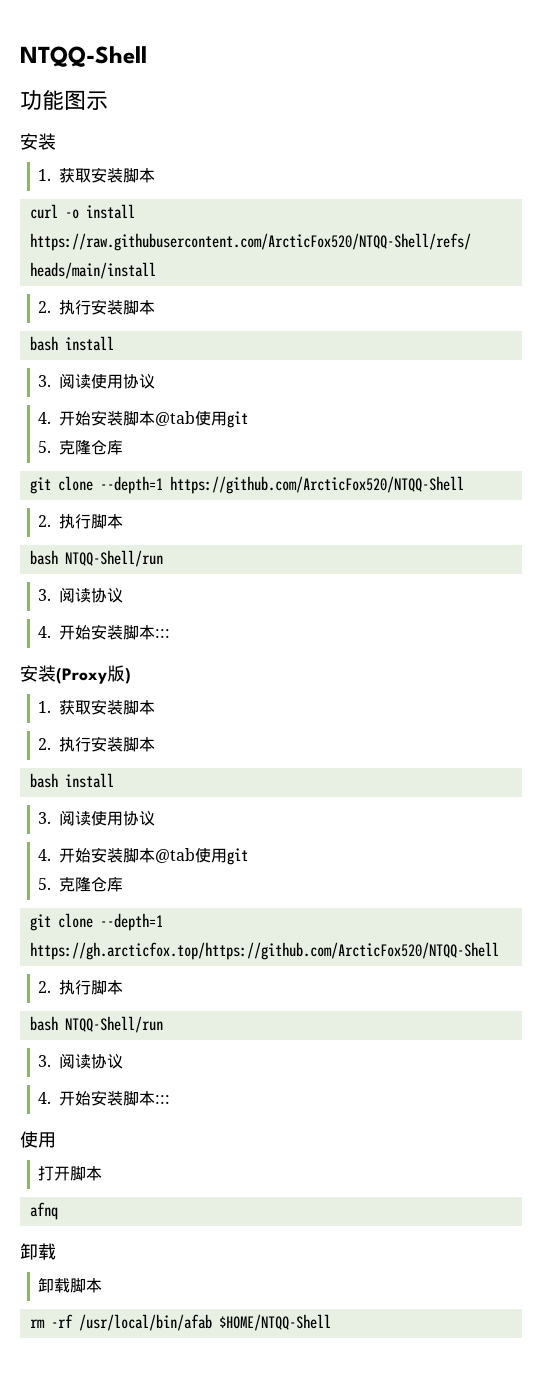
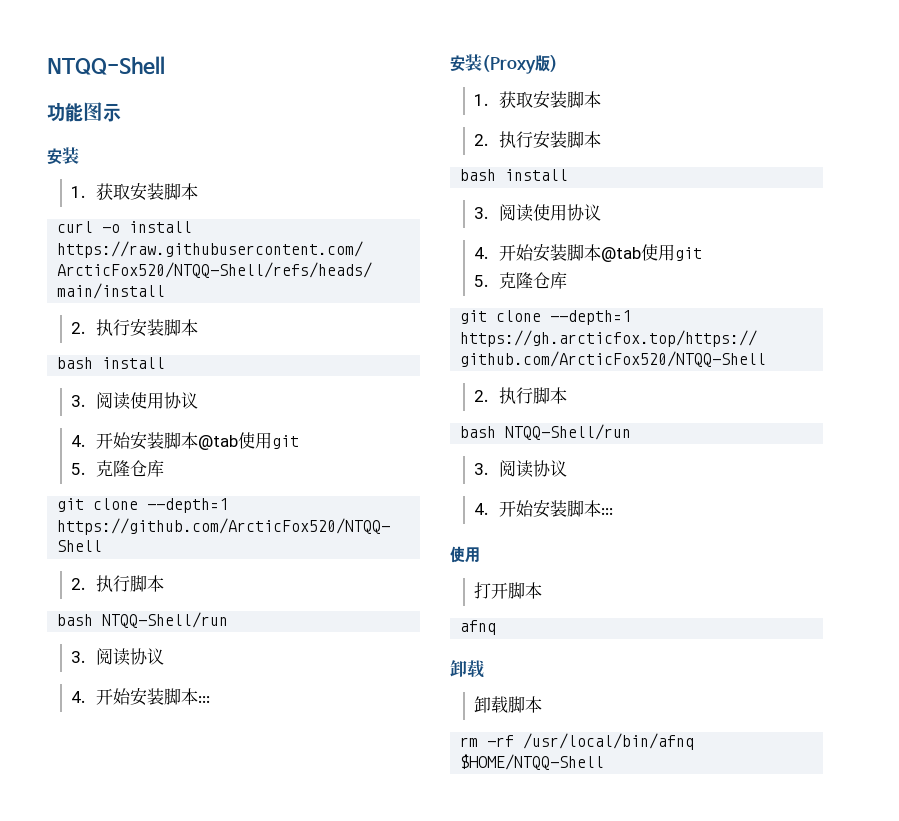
[78,1314,212,1331] /usr/local/bin/afab -> [523,733,695,750] /usr/local/bin/afnq

